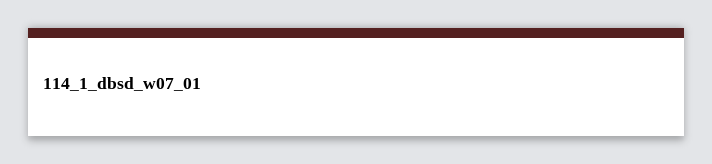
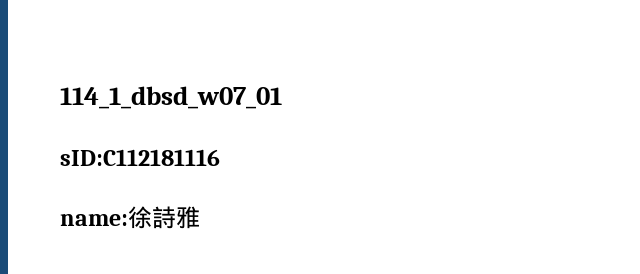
(201, 84) none -> [60,149,220,166] [60,206,200,229] // sID:C112181116 // name:徐詩雅

